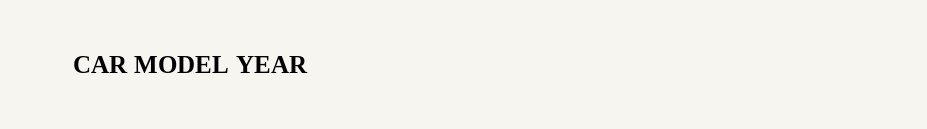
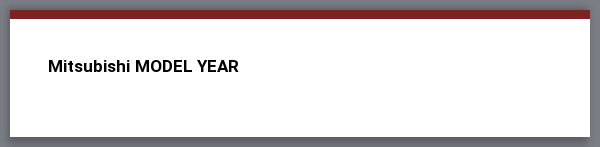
[73,56,128,73] CAR -> [48,60,130,72] Mitsubishi

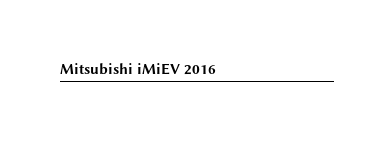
[134,60,240,72] MODEL YEAR -> [137,63,217,75] iMiEV 2016

